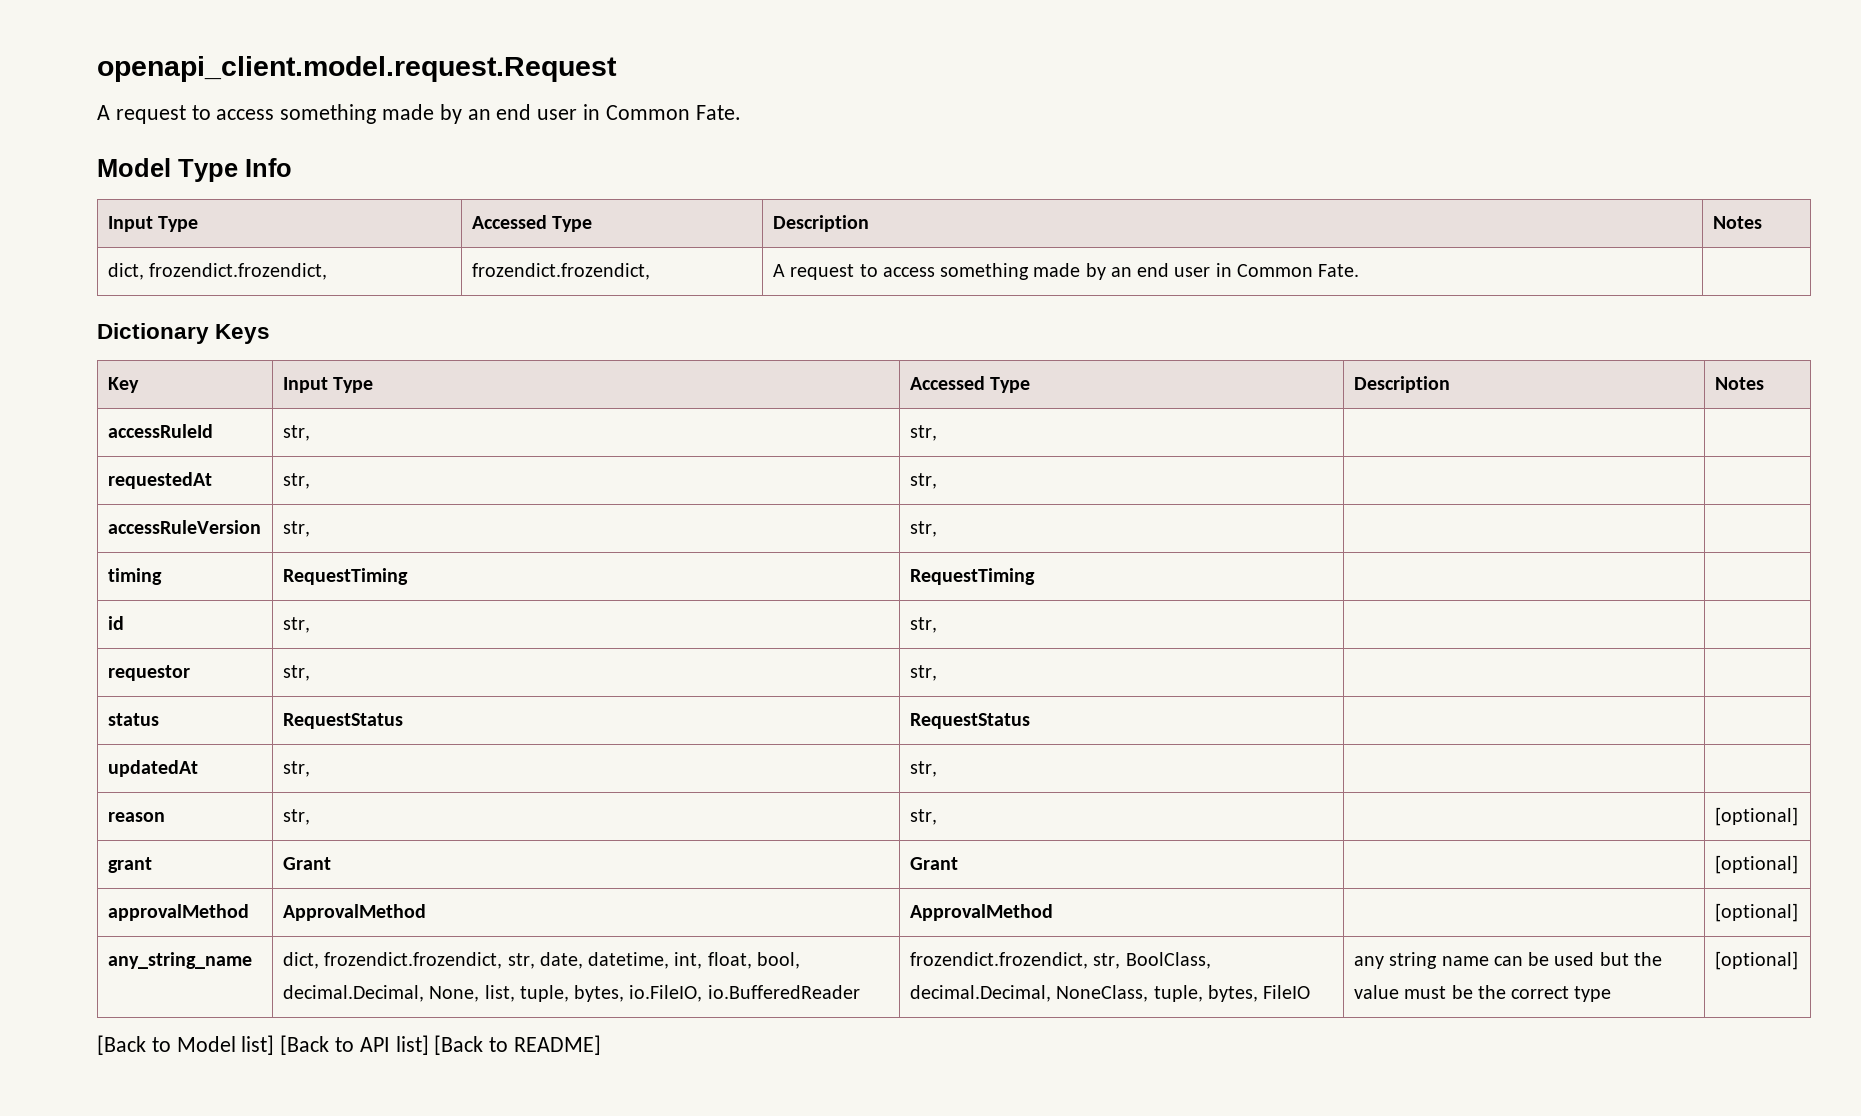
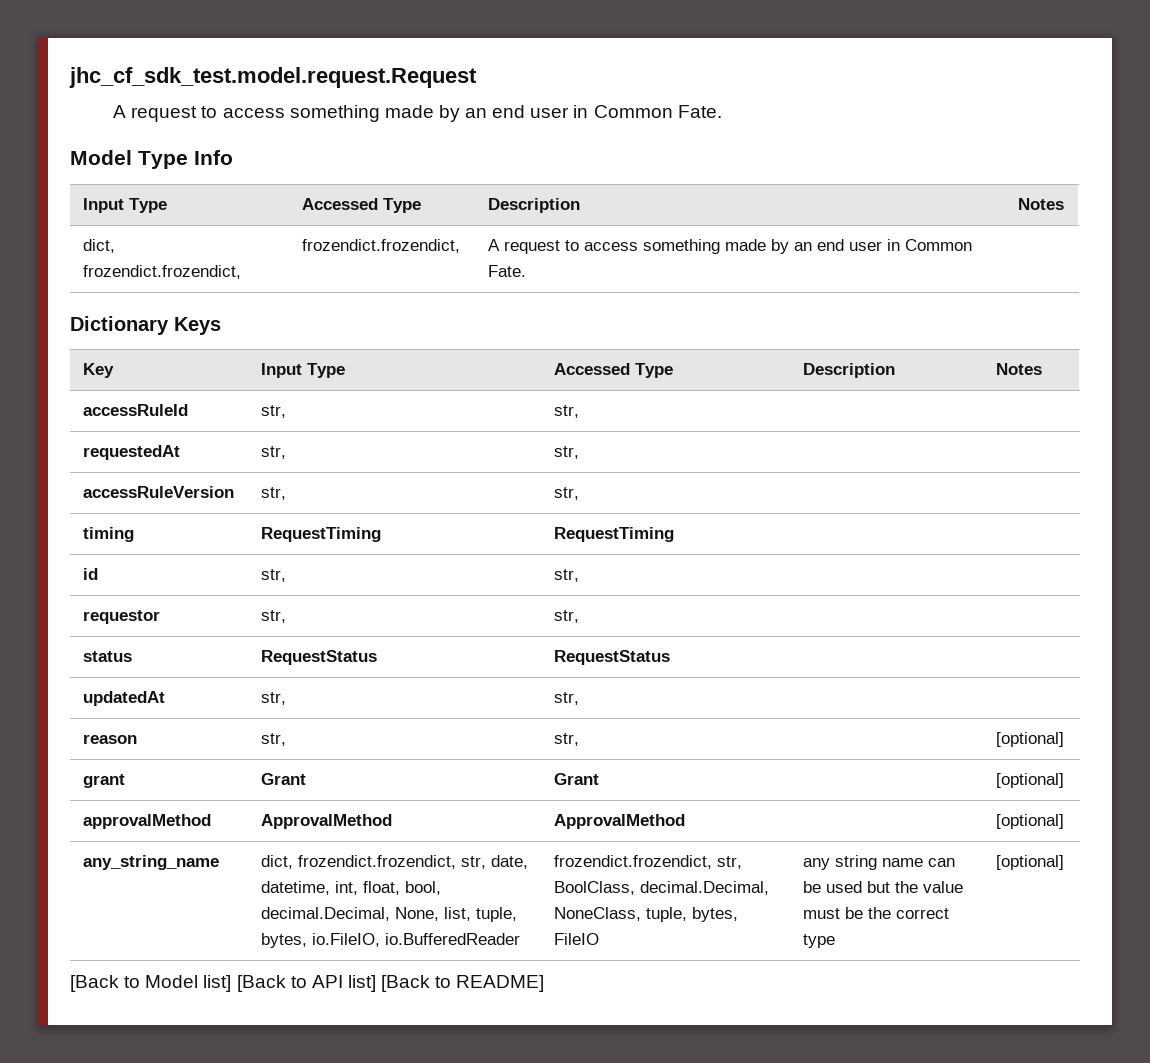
[97,56,617,82] openapi_client.model.request.Request -> [69,67,477,88] jhc_cf_sdk_test.model.request.Request

